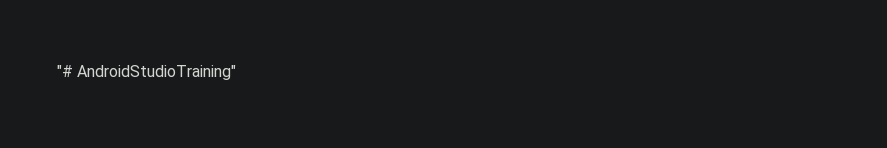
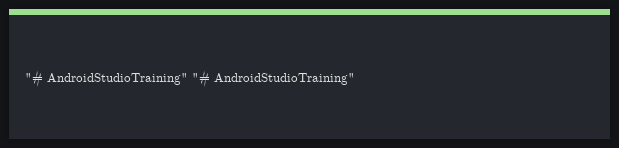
[57,65,237,80] "# AndroidStudioTraining" -> [25,70,355,87] "# AndroidStudioTraining" "# AndroidStudioTraining"

